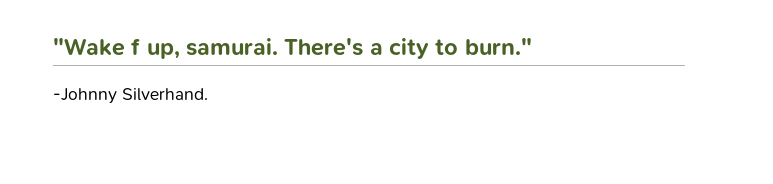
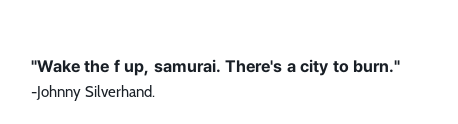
(125, 47) none -> [84,60,110,73] the

